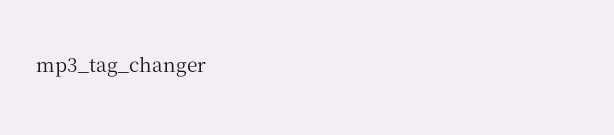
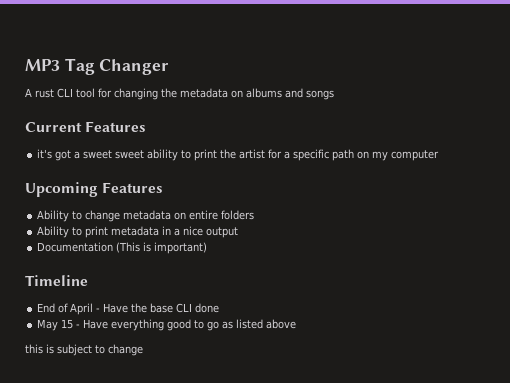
[36,56,206,77] mp3_tag_changer -> [25,58,170,75] [25,88,334,100] [25,121,147,132] [37,149,440,161] [25,182,164,197] [37,210,255,222] [37,226,239,238] [37,242,208,254] [25,275,88,286] [37,303,220,315] [37,319,297,331] [25,344,143,356] MP3 Tag Changer // A rust CLI tool for changing the metadata on albums and songs // Current Features // it's got a sweet sweet ability to print the artist for a specific path on my computer // Upcoming Features // Ability to change metadata on entire folders // Ability to print metadata in a nice output // Documentation (This is important) // Timeline // End of April - Have the base CLI done // May 15 - Have everything good to go as listed above // this is subject to change

